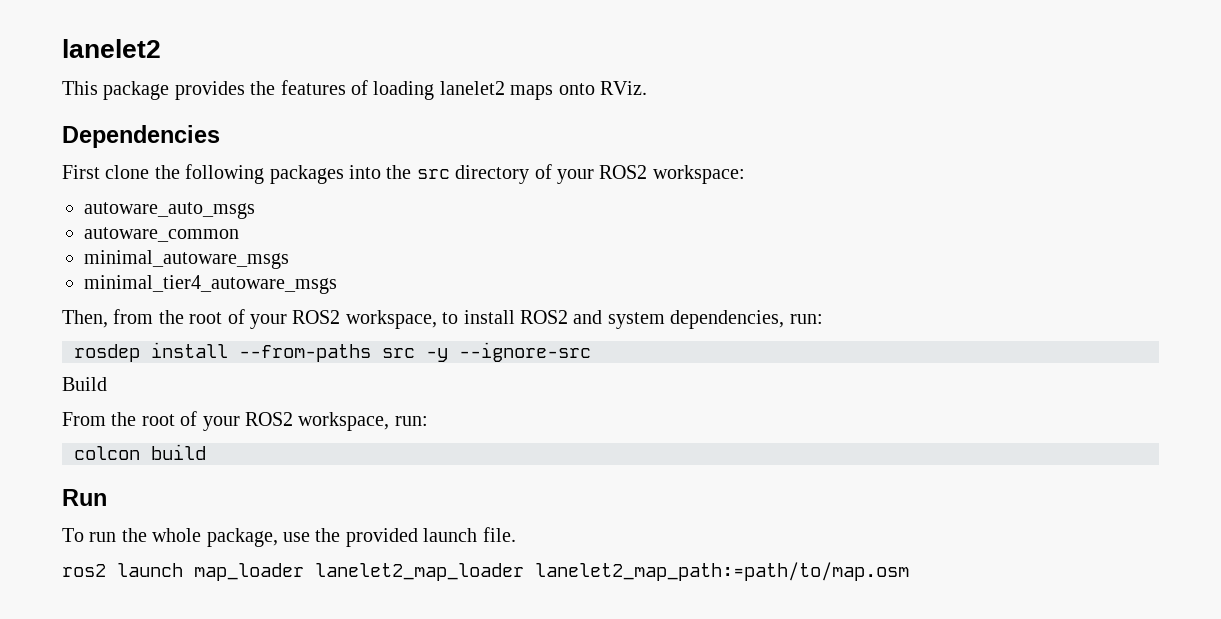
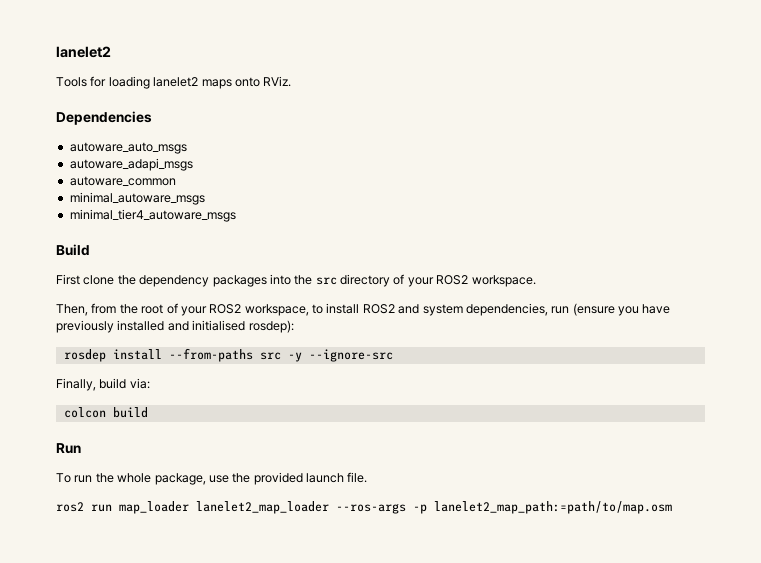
[62,80,368,100] This package provides the features of -> [56,76,107,87] Tools for
(220, 136) none -> [69,142,187,154] [69,158,193,171] [69,176,176,186] [69,192,205,205] [69,209,236,222] [56,244,90,256] // autoware_auto_msgs // autoware_adapi_msgs // autoware_common // minimal_autoware_msgs // minimal_tier4_autoware_msgs // Build
[185,164,265,184] following -> [139,275,210,287] dependency
[652,165,745,184] [84,202,255,219] [84,227,239,242] [84,250,289,269] [84,275,337,294] workspace: // autoware_auto_msgs // autoware_common // minimal_autoware_msgs // minimal_tier4_autoware_msgs -> [471,275,536,287] workspace.
[789,314,823,324] run: -> [551,303,671,316] [56,320,294,333] run (ensure you have previously installed and initialised rosdep):
[62,377,107,391] [62,411,428,431] Build // From the root of your ROS2 workspace, run: -> [56,378,150,391] Finally, build via:
[117,563,183,577] launch -> [91,504,112,512] run
(524, 572) none -> [336,503,427,514] --ros-args -p

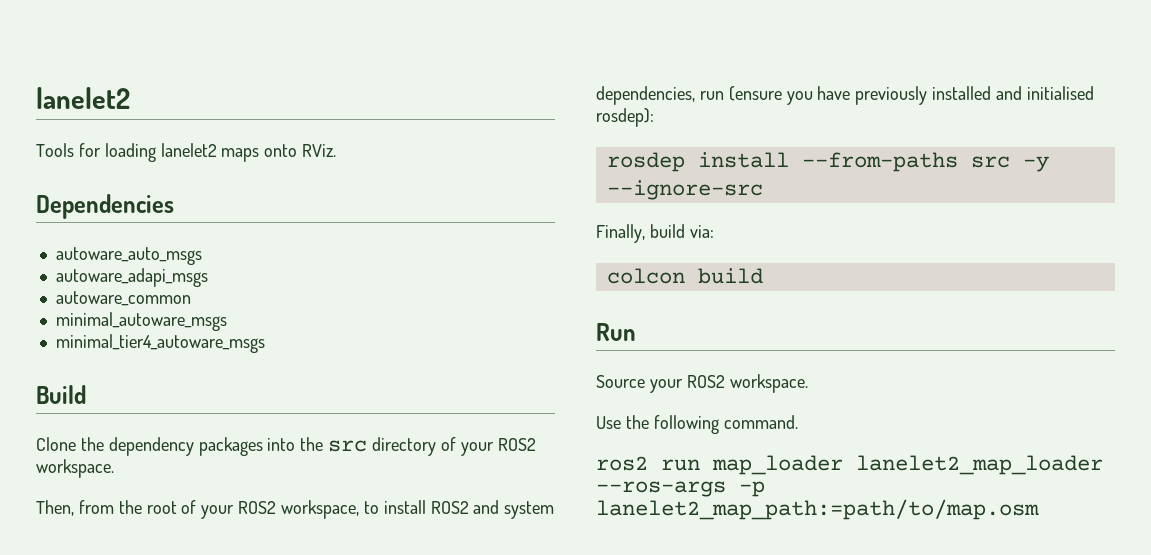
[56,274,115,285] First clone -> [36,437,76,451] Clone
[56,472,368,485] To run the whole package, use the provided launch file. -> [596,374,808,393] [596,415,798,434] Source your ROS2 workspace. // Use the following command.

